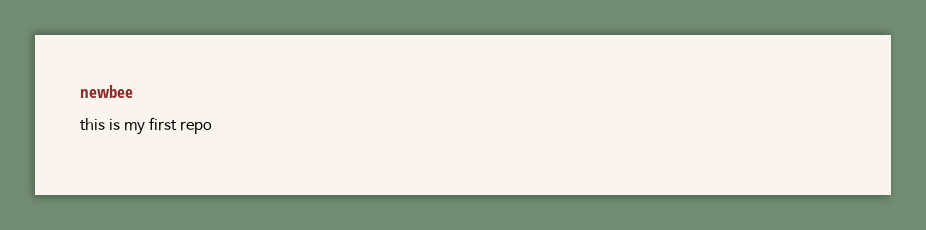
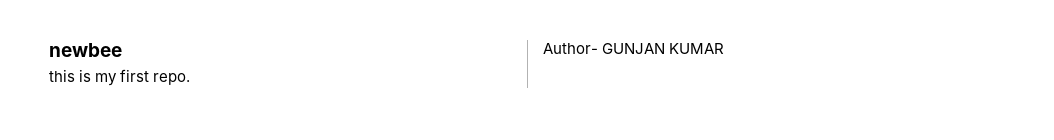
[179,121,212,134] repo -> [153,73,191,85] [543,43,725,54] repo. // Author- GUNJAN KUMAR

